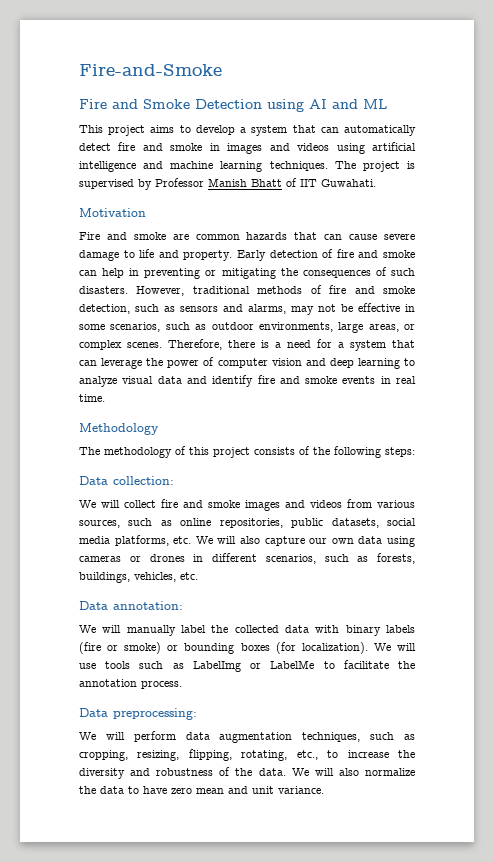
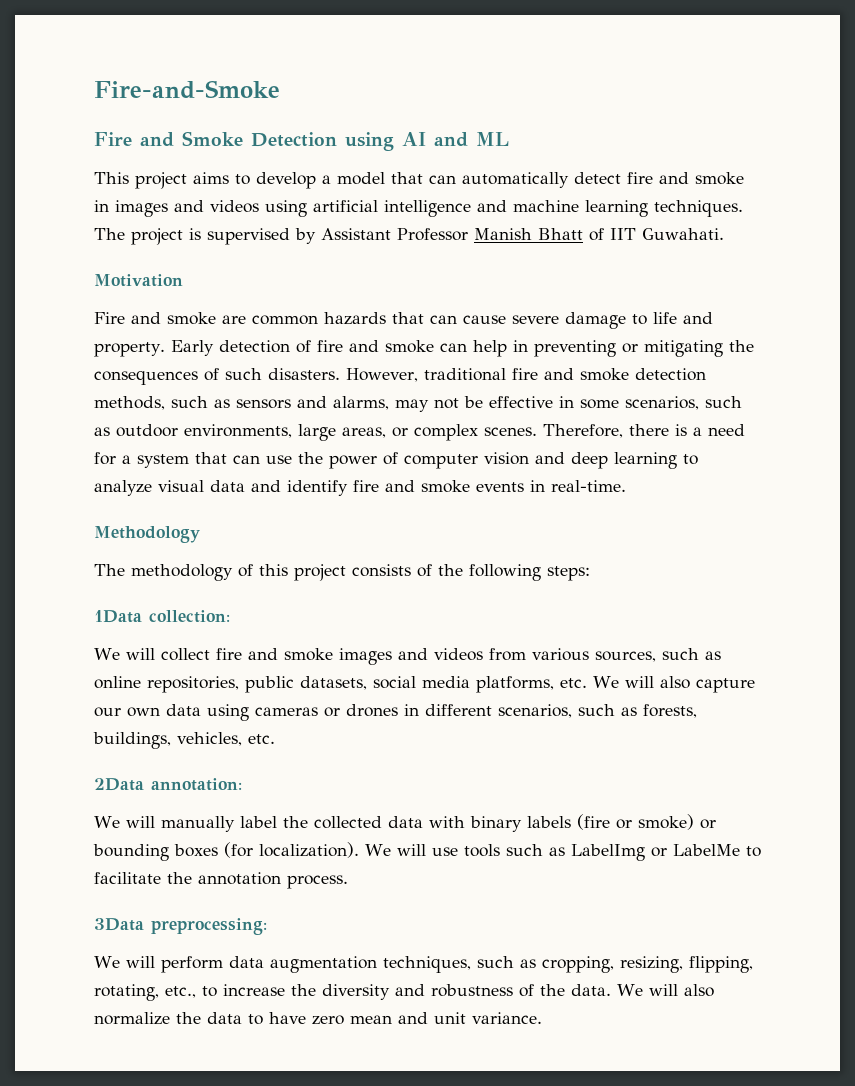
[251,125,288,136] system -> [337,172,385,185] model
(152, 184) none -> [321,228,391,240] Assistant
[257,285,415,294] [79,304,130,314] methods of fire and smoke detection, -> [512,368,706,381] [94,396,165,410] fire and smoke detection methods,
[101,358,143,369] leverage -> [266,455,292,464] use
[396,376,417,384] [79,394,105,402] real time. -> [551,480,626,492] real-time.
[79,476,108,485] Data -> [94,610,142,623] 1Data
[79,601,108,610] Data -> [94,778,144,791] 2Data
[79,708,108,717] Data -> [94,918,144,931] 3Data

